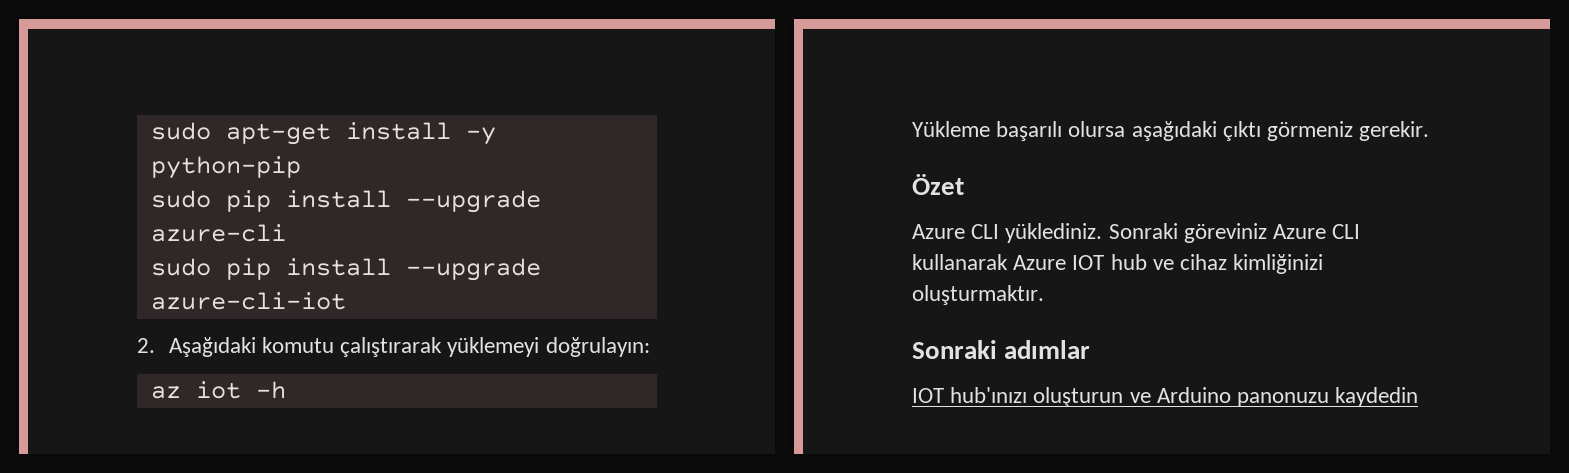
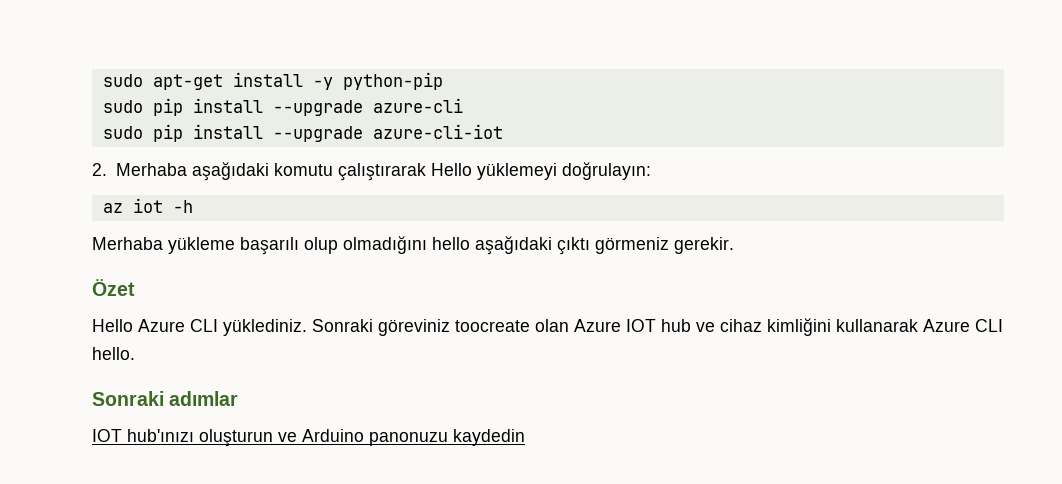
[168,337,256,357] Aşağıdaki -> [115,162,269,181] Merhaba aşağıdaki
(443, 347) none -> [430,163,472,176] Hello
[912,121,1126,141] Yükleme başarılı olursa -> [92,236,470,255] Merhaba yükleme başarılı olup olmadığını hello
(964, 184) none -> [92,319,133,332] Hello
[1273,224,1361,239] [912,254,1008,270] Azure CLI kullanarak -> [455,319,569,332] toocreate olan
[1233,254,1324,274] [912,285,1044,305] kimliğinizi oluşturmaktır. -> [767,318,1003,336] [92,347,135,360] kimliğini kullanarak Azure CLI hello.

